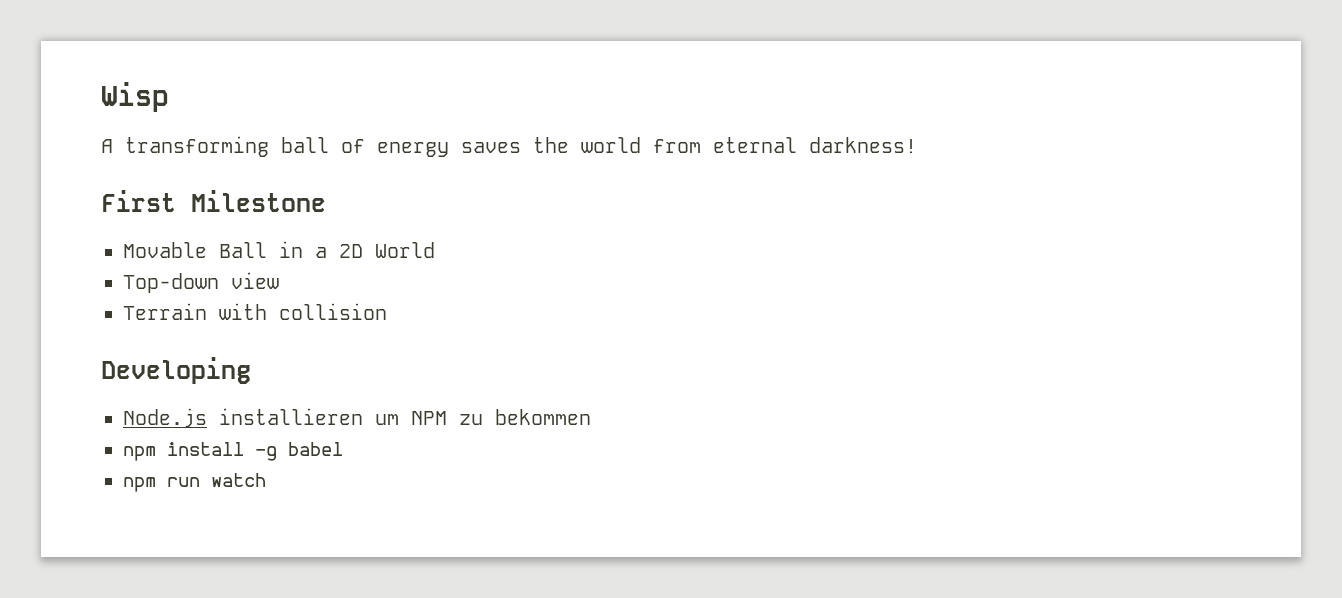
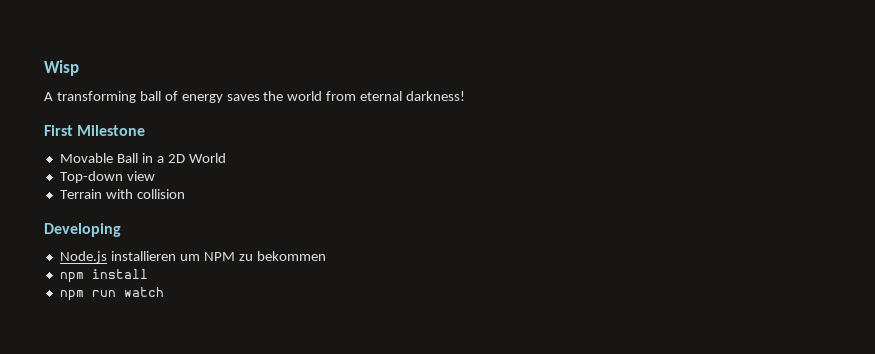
[255,442,343,461] -g babel -> (148, 274) none

